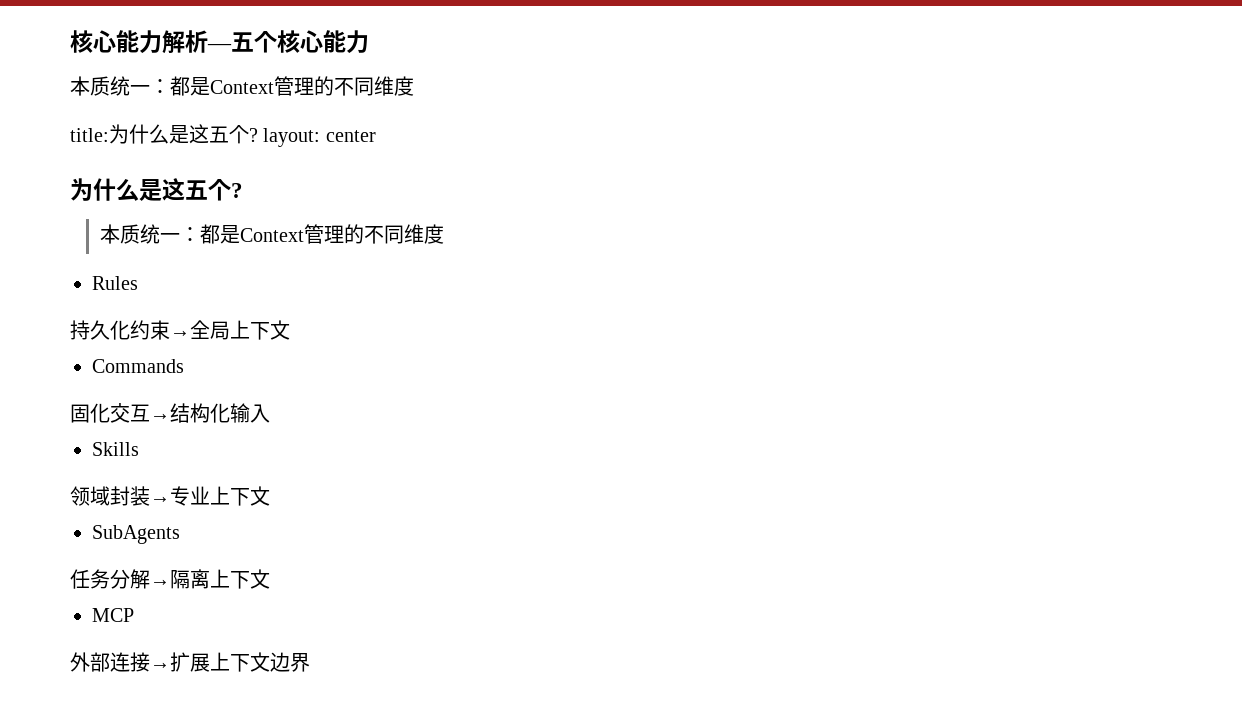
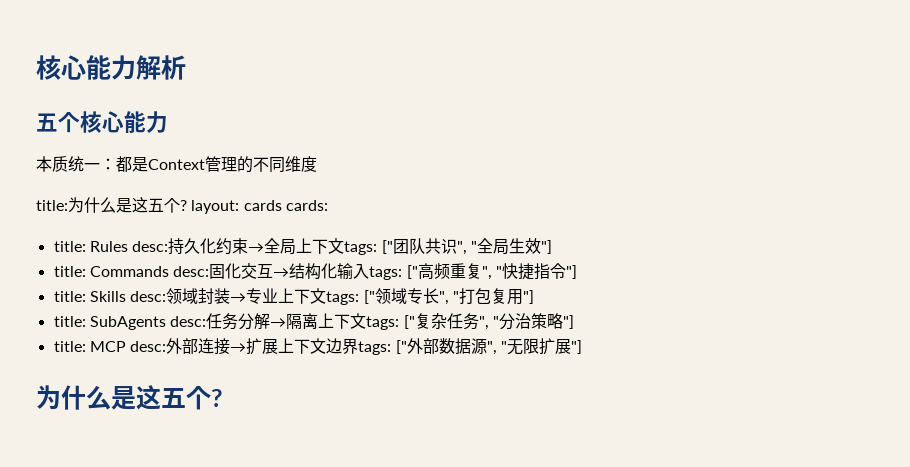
[207,44,232,50] — -> (186, 67) //
[325,130,376,142] [70,178,243,201] [99,224,444,244] center // 为什么是这五个? // 本质统一：都是Context管理的不同维度 // -> [243,200,328,211] [53,241,86,252] cards cards: // title:
(138, 283) // -> [132,241,169,252] desc:
(290, 330) // -> [344,238,552,255] [53,266,86,277] tags: ["团队共识", "全局生效"] // title:
(184, 366) // -> [173,266,210,277] desc:
(270, 413) // -> [369,263,577,280] [53,291,86,302] tags: ["高频重复", "快捷指令"] // title:
(139, 449) // -> [130,291,167,302] desc:
(270, 496) // -> [326,288,534,305] [53,316,86,327] tags: ["领域专长", "打包复用"] // title:
(180, 534) // -> [170,316,207,327] desc:
(270, 579) // -> [366,313,574,330] [53,341,86,352] tags: ["复杂任务", "分治策略"] // title:
(134, 615) // -> [130,341,167,352] desc:
(310, 662) none -> [358,338,582,355] [36,385,223,410] tags: ["外部数据源", "无限扩展"] // 为什么是这五个?

